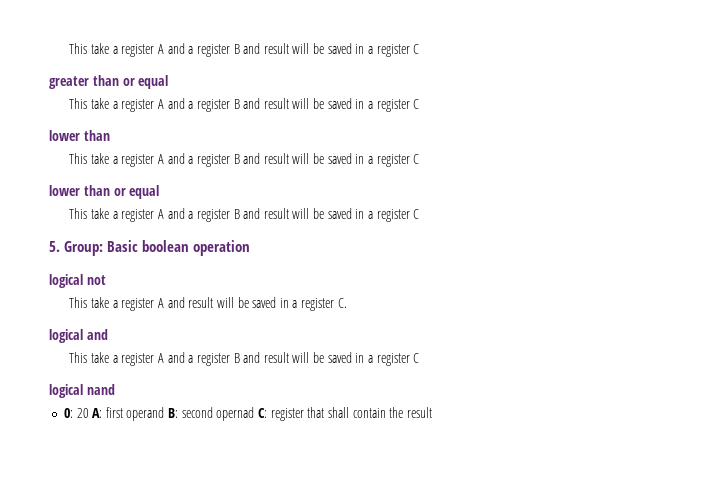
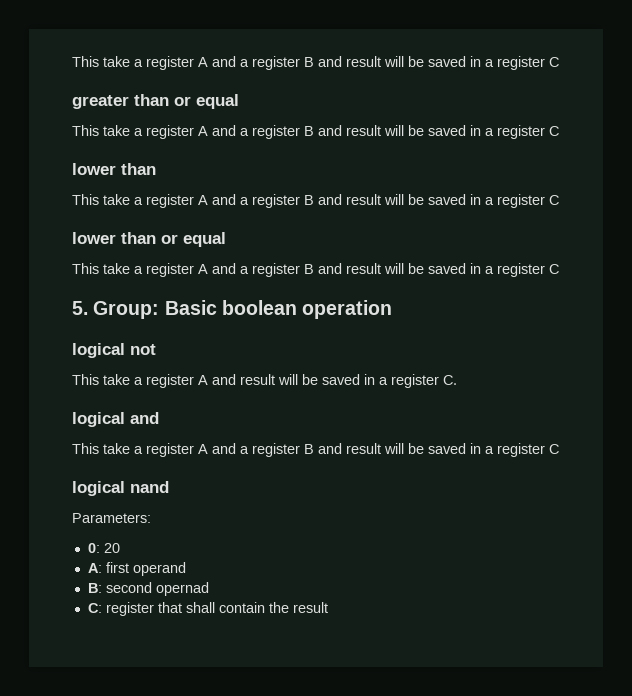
(115, 389) none -> [72,513,151,523] // Parameters:
(89, 413) none -> (120, 548) //
(165, 414) none -> (186, 569) //
(255, 414) none -> (209, 589) //

